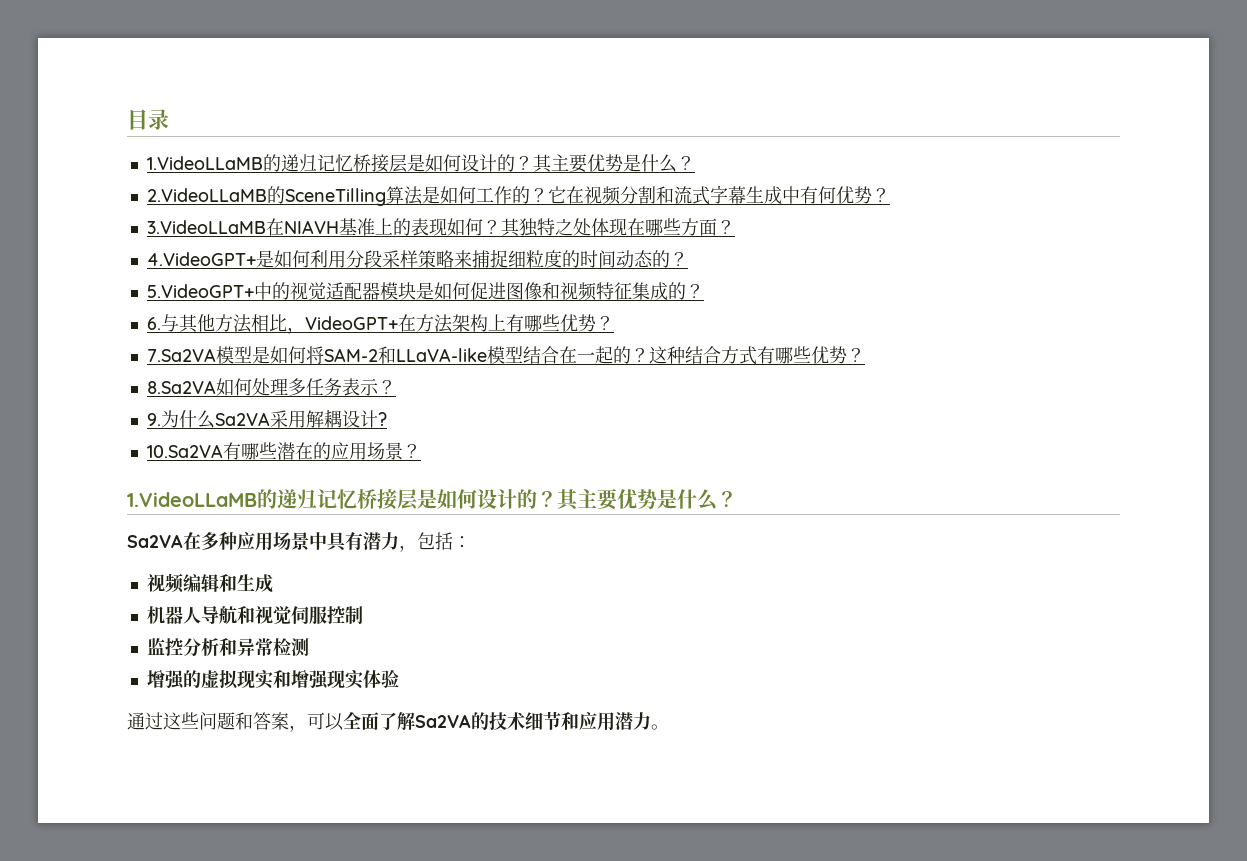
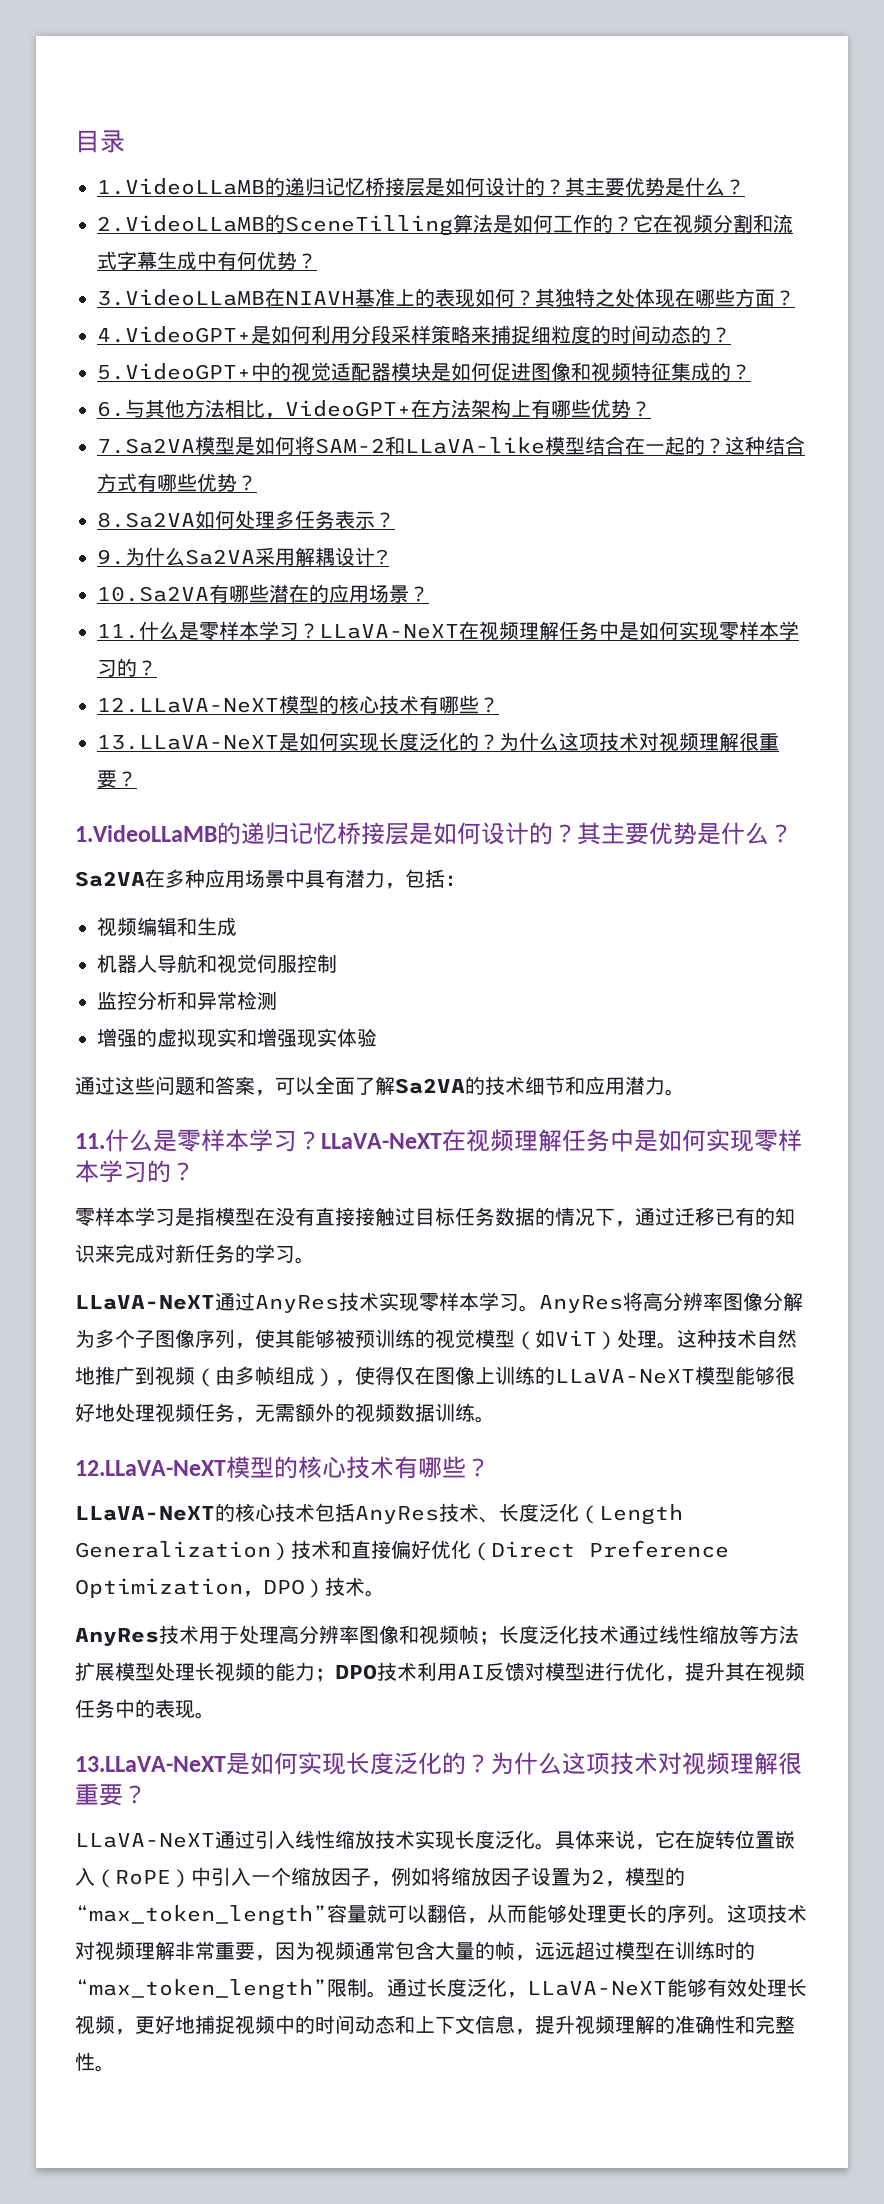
(421, 451) none -> [97,621,799,641] [97,658,157,677] [97,695,499,714] [97,732,779,752] [97,770,137,788] // 11.什么是零样本学习？LLaVA-NeXT在视频理解任务中是如何实现零样本学习的？ // 12.LLaVA-NeXT模型的核心技术有哪些？ // 13.LLaVA-NeXT是如何实现长度泛化的？为什么这项技术对视频理解很重要？
(669, 727) none -> [75,1129,802,1152] [75,1160,195,1183] [75,1207,795,1227] [75,1244,315,1264] [75,1292,803,1313] [75,1329,797,1350] [75,1366,795,1387] [75,1403,495,1423] [75,1456,490,1479] [75,1503,683,1525] [75,1540,729,1561] [75,1577,385,1598] [75,1625,799,1647] [75,1662,805,1682] [75,1699,215,1719] [75,1752,802,1775] [75,1783,147,1806] [75,1830,795,1850] [75,1867,685,1888] [75,1904,807,1926] [75,1941,755,1961] [75,1978,807,2000] [75,2015,795,2035] [75,2052,115,2072] // 11.什么是零样本学习？LLaVA-NeXT在视频理解任务中是如何实现零样本学习的？ // 零样本学习是指模型在没有直接接触过目标任务数据的情况下，通过迁移已有的知识来完成对新任务的学习。 // LLaVA-NeXT通过AnyRes技术实现零样本学习。AnyRes将高分辨率图像分解为多个子图像序列，使其能够被预训练的视觉模型（如ViT）处理。这种技术自然地推广到视频（由多帧组成），使得仅在图像上训练的LLaVA-NeXT模型能够很好地处理视频任务，无需额外的视频数据训练。 // 12.LLaVA-NeXT模型的核心技术有哪些？ // LLaVA-NeXT的核心技术包括AnyRes技术、长度泛化（Length Generalization）技术和直接偏好优化（Direct Preference Optimization，DPO）技术。 // AnyRes技术用于处理高分辨率图像和视频帧；长度泛化技术通过线性缩放等方法扩展模型处理长视频的能力；DPO技术利用AI反馈对模型进行优化，提升其在视频任务中的表现。 // 13.LLaVA-NeXT是如何实现长度泛化的？为什么这项技术对视频理解很重要？ // LLaVA-NeXT通过引入线性缩放技术实现长度泛化。具体来说，它在旋转位置嵌入（RoPE）中引入一个缩放因子，例如将缩放因子设置为2，模型的“max_token_length”容量就可以翻倍，从而能够处理更长的序列。这项技术对视频理解非常重要，因为视频通常包含大量的帧，远远超过模型在训练时的“max_token_length”限制。通过长度泛化，LLaVA-NeXT能够有效处理长视频，更好地捕捉视频中的时间动态和上下文信息，提升视频理解的准确性和完整性。

